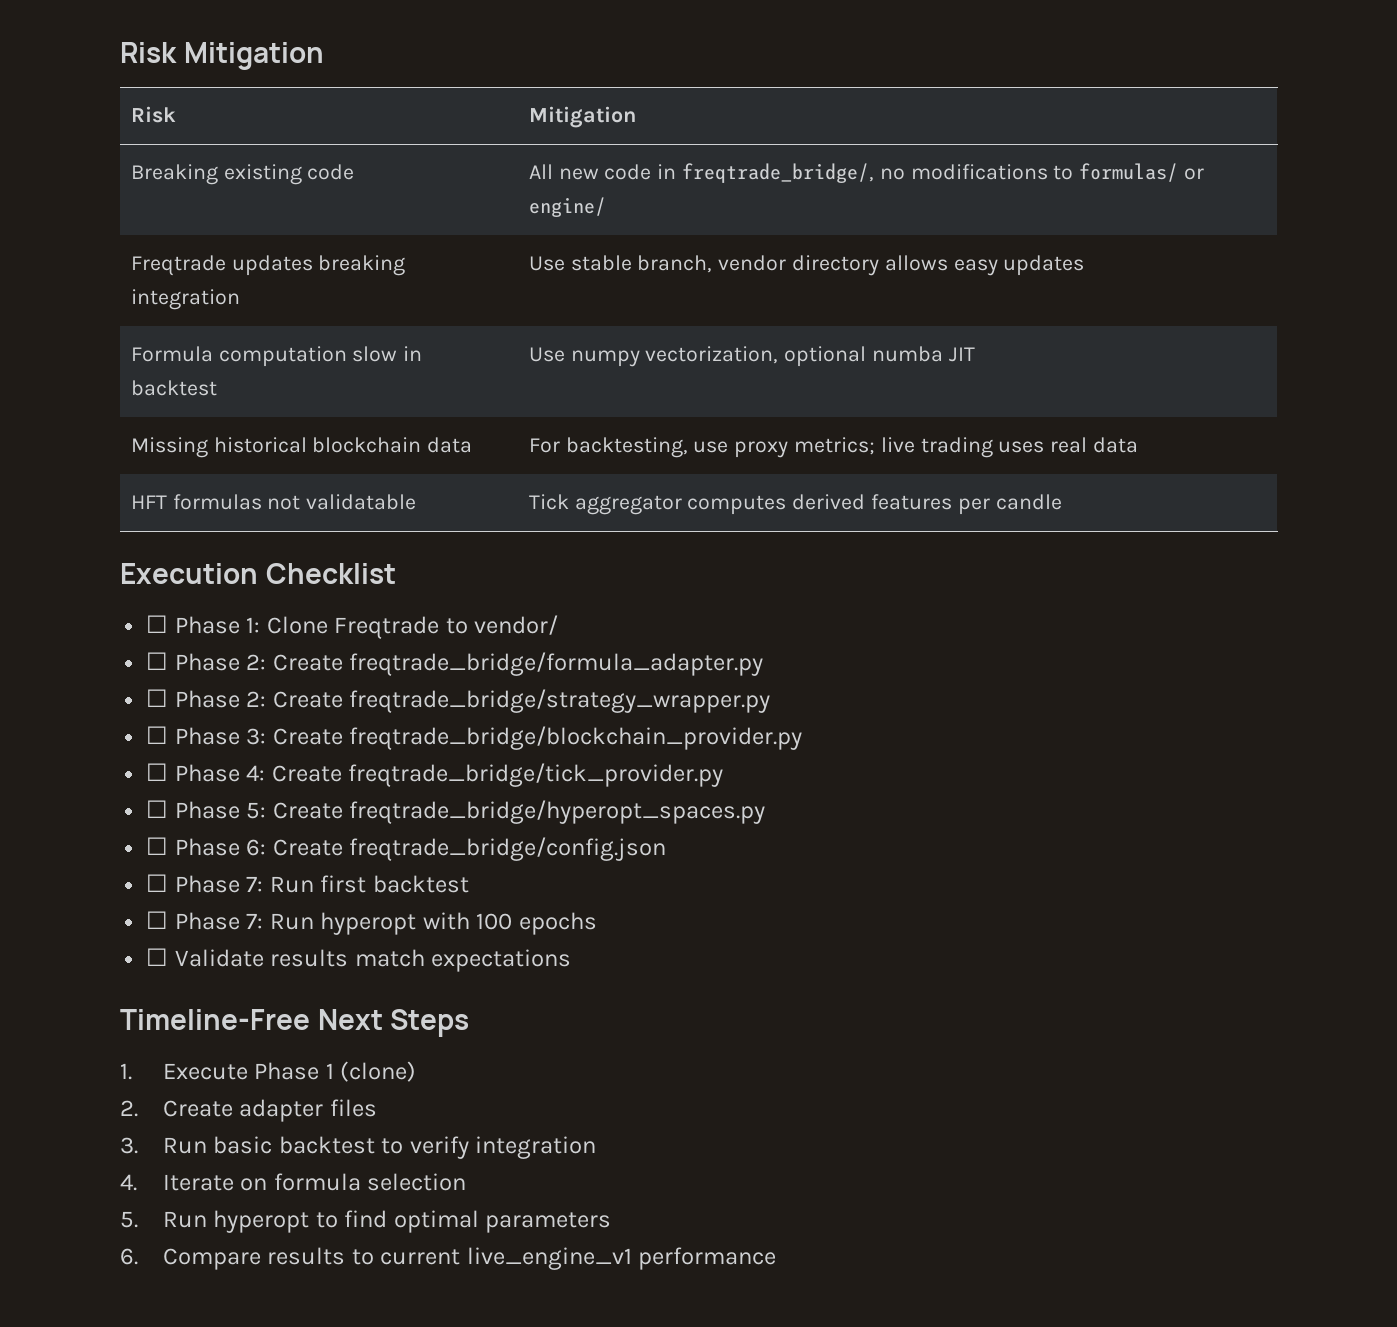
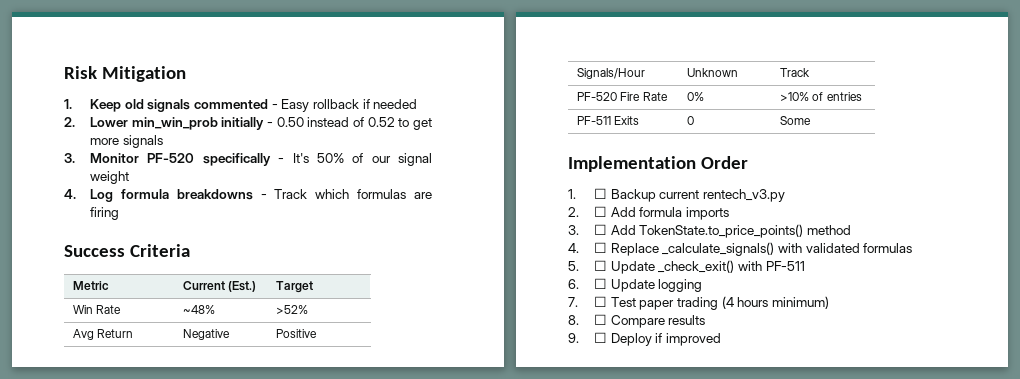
[130,106,176,123] [528,106,636,128] [130,164,355,185] [528,163,1205,183] [528,197,606,217] [130,255,406,276] [130,289,240,310] [528,255,1085,276] [130,346,423,367] [130,380,217,396] [528,346,975,367] [130,437,473,458] [528,437,1139,458] [130,494,417,510] [528,494,1062,515] [120,563,396,584] [146,615,559,639] [146,652,764,676] [146,689,771,713] [146,726,803,750] [146,763,724,787] [146,800,766,824] [146,837,667,861] [146,874,469,893] [146,911,597,935] [146,948,572,972] [120,1009,470,1037] [120,1061,417,1082] [120,1099,377,1122] [120,1136,597,1159] [120,1173,467,1191] [120,1210,612,1233] [120,1247,777,1270] // Risk | Mitigation // Breaking existing code | All new code in freqtrade_bridge/, no modifications to formulas/ or engine/ // Freqtrade updates breaking integration | Use stable branch, vendor directory allows easy updates // Formula computation slow in backtest | Use numpy vectorization, optional numba JIT // Missing historical blockchain data | For backtesting, use proxy metrics; live trading uses real data // HFT formulas not validatable | Tick aggregator computes derived features per candle // Execution Checklist // ☐ Phase 1: Clone Freqtrade to vendor/ // ☐ Phase 2: Create freqtrade_bridge/formula_adapter.py // ☐ Phase 2: Create freqtrade_bridge/strategy_wrapper.py // ☐ Phase 3: Create freqtrade_bridge/blockchain_provider.py // ☐ Phase 4: Create freqtrade_bridge/tick_provider.py // ☐ Phase 5: Create freqtrade_bridge/hyperopt_spaces.py // ☐ Phase 6: Create freqtrade_bridge/config.json // ☐ Phase 7: Run first backtest // ☐ Phase 7: Run hyperopt with 100 epochs // ☐ Validate results match expectations // Timeline-Free Next Steps // 1. Execute Phase 1 (clone) // 2. Create adapter files // 3. Run basic backtest to verify integration // 4. Iterate on formula selection // 5. Run hyperopt to find optimal parameters // 6. Compare results to current live_engine_v1 performance -> [64,99,418,112] [64,117,432,130] [90,135,163,148] [64,153,432,166] [90,171,130,184] [64,189,432,202] [90,207,120,220] [64,244,191,257] [73,281,110,290] [183,281,257,292] [276,281,314,293] [73,305,122,314] [183,305,216,314] [276,305,309,314] [73,329,134,340] [183,329,231,340] [276,329,318,338] [577,68,646,79] [687,68,739,77] [780,68,811,77] [577,92,668,101] [687,92,705,101] [780,92,862,101] [577,116,640,125] [687,116,695,125] [780,116,812,125] [568,156,749,172] [568,188,785,202] [568,206,729,220] [568,224,851,238] [568,242,913,256] [568,260,805,274] [568,278,703,292] [568,296,829,310] [568,314,706,328] [568,332,721,346] // 1. Keep old signals commented - Easy rollback if needed // 2. Lower min_win_prob initially - 0.50 instead of 0.52 to get more signals // 3. Monitor PF-520 specifically - It's 50% of our signal weight // 4. Log formula breakdowns - Track which formulas are firing // Success Criteria // Metric | Current (Est.) | Target // Win Rate | ~48% | >52% // Avg Return | Negative | Positive // Signals/Hour | Unknown | Track // PF-520 Fire Rate | 0% | >10% of entries // PF-511 Exits | 0 | Some // Implementation Order // 1. ☐ Backup current rentech_v3.py // 2. ☐ Add formula imports // 3. ☐ Add TokenState.to_price_points() method // 4. ☐ Replace _calculate_signals() with validated formulas // 5. ☐ Update _check_exit() with PF-511 // 6. ☐ Update logging // 7. ☐ Test paper trading (4 hours minimum) // 8. ☐ Compare results // 9. ☐ Deploy if improved

